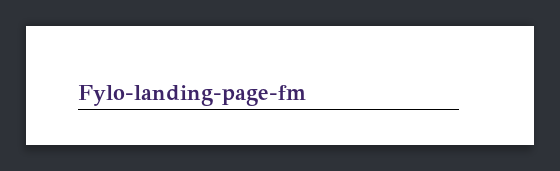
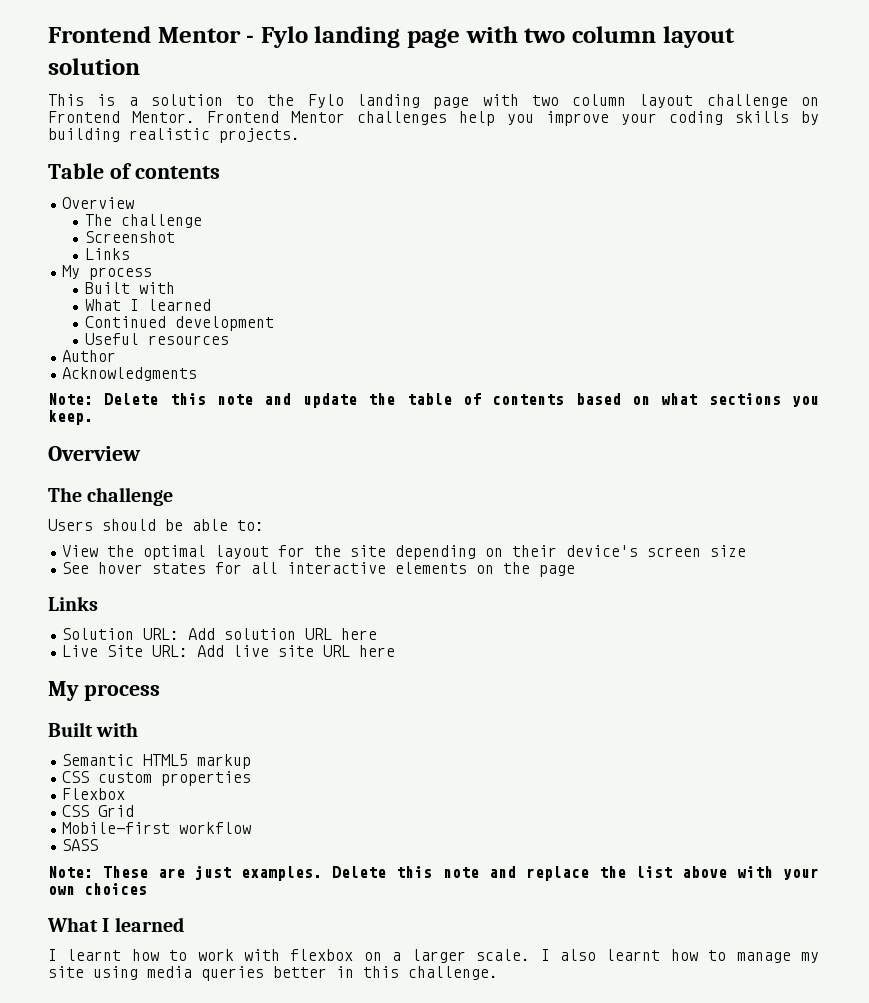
[78,85,306,106] Fylo-landing-page-fm -> [48,26,735,48] [48,58,140,75] [48,94,820,109] [48,111,819,126] [48,128,300,143] [48,163,220,179] [62,197,135,209] [85,214,203,228] [85,231,176,243] [85,248,131,260] [62,265,153,280] [85,282,176,294] [85,299,212,311] [85,316,275,331] [85,333,230,345] [62,350,117,362] [62,367,198,381] [48,393,820,408] [48,410,93,425] [48,446,141,461] [48,487,174,506] [48,519,264,531] [62,545,747,560] [62,562,576,577] [48,596,98,611] [62,628,378,640] [62,645,396,657] [48,681,160,701] [48,722,139,737] [62,754,252,769] [62,771,252,786] [62,788,126,800] [62,805,135,817] [62,822,252,834] [62,839,99,851] [48,865,819,881] [48,883,147,895] [47,917,184,932] [48,949,819,963] [48,966,498,981] Frontend Mentor - Fylo landing page with two column layout solution // This is a solution to the Fylo landing page with two column layout challenge on Frontend Mentor. Frontend Mentor challenges help you improve your coding skills by building realistic projects. // Table of contents // Overview // The challenge // Screenshot // Links // My process // Built with // What I learned // Continued development // Useful resources // Author // Acknowledgments // Note: Delete this note and update the table of contents based on what sections you keep. // Overview // The challenge // Users should be able to: // View the optimal layout for the site depending on their device's screen size // See hover states for all interactive elements on the page // Links // Solution URL: Add solution URL here // Live Site URL: Add live site URL here // My process // Built with // Semantic HTML5 markup // CSS custom properties // Flexbox // CSS Grid // Mobile-first workflow // SASS // Note: These are just examples. Delete this note and replace the list above with your own choices // What I learned // I learnt how to work with flexbox on a larger scale. I also learnt how to manage my site using media queries better in this challenge.

